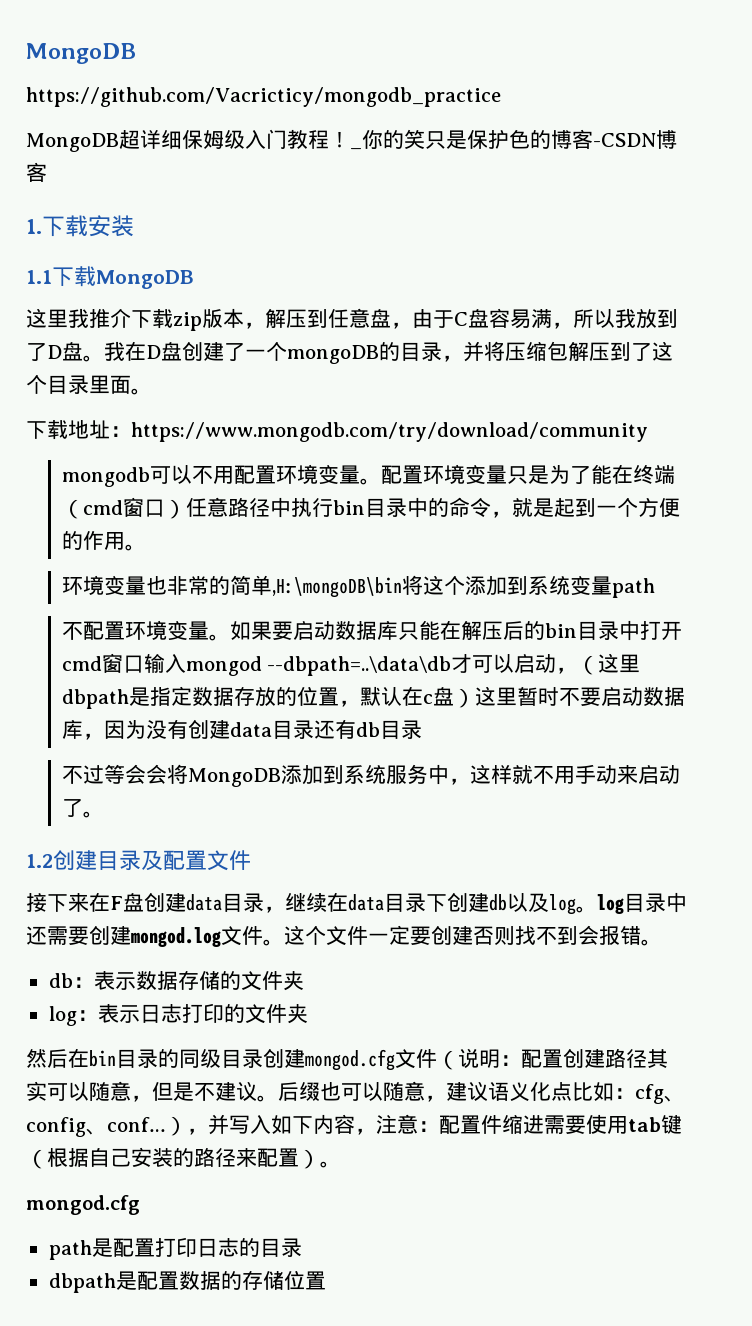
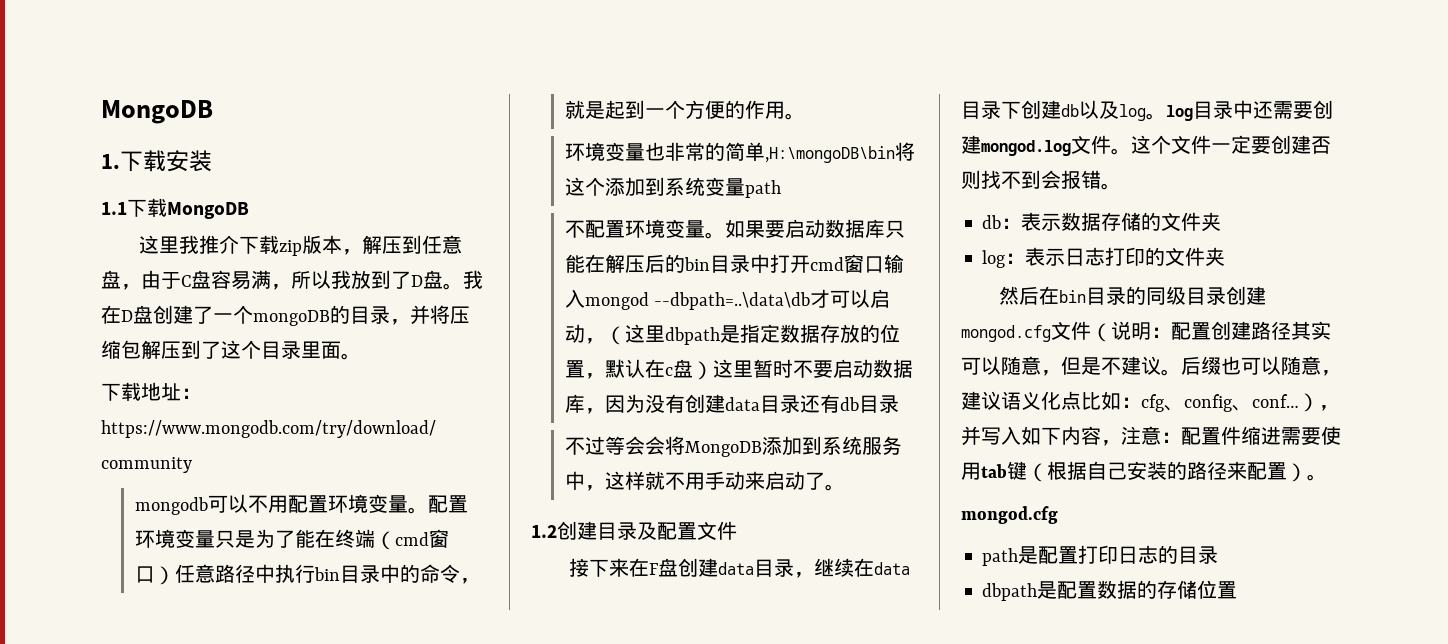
[26,43,136,64] [26,87,502,107] [26,129,677,152] [26,162,47,182] MongoDB // https://github.com/Vacricticy/mongodb_practice // MongoDB超详细保姆级入门教程！_你的笑只是保护色的博客-CSDN博客 -> [101,100,213,124] MongoDB

